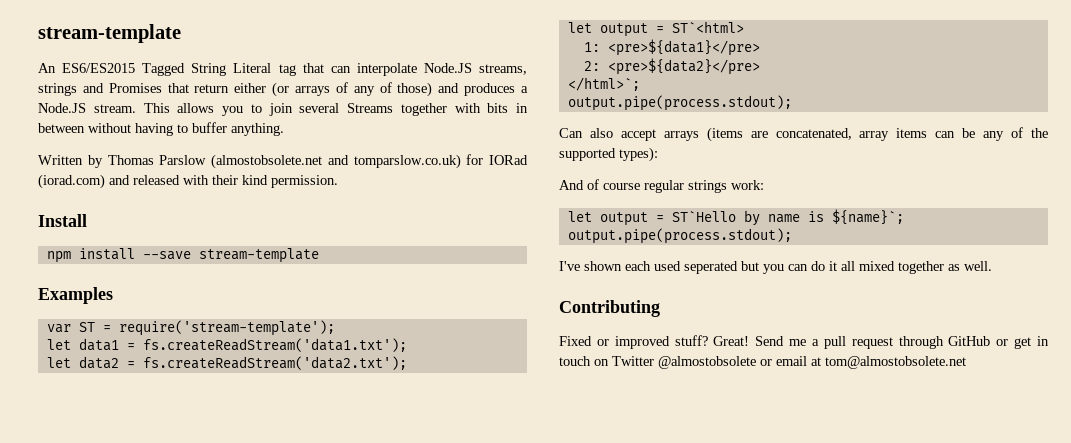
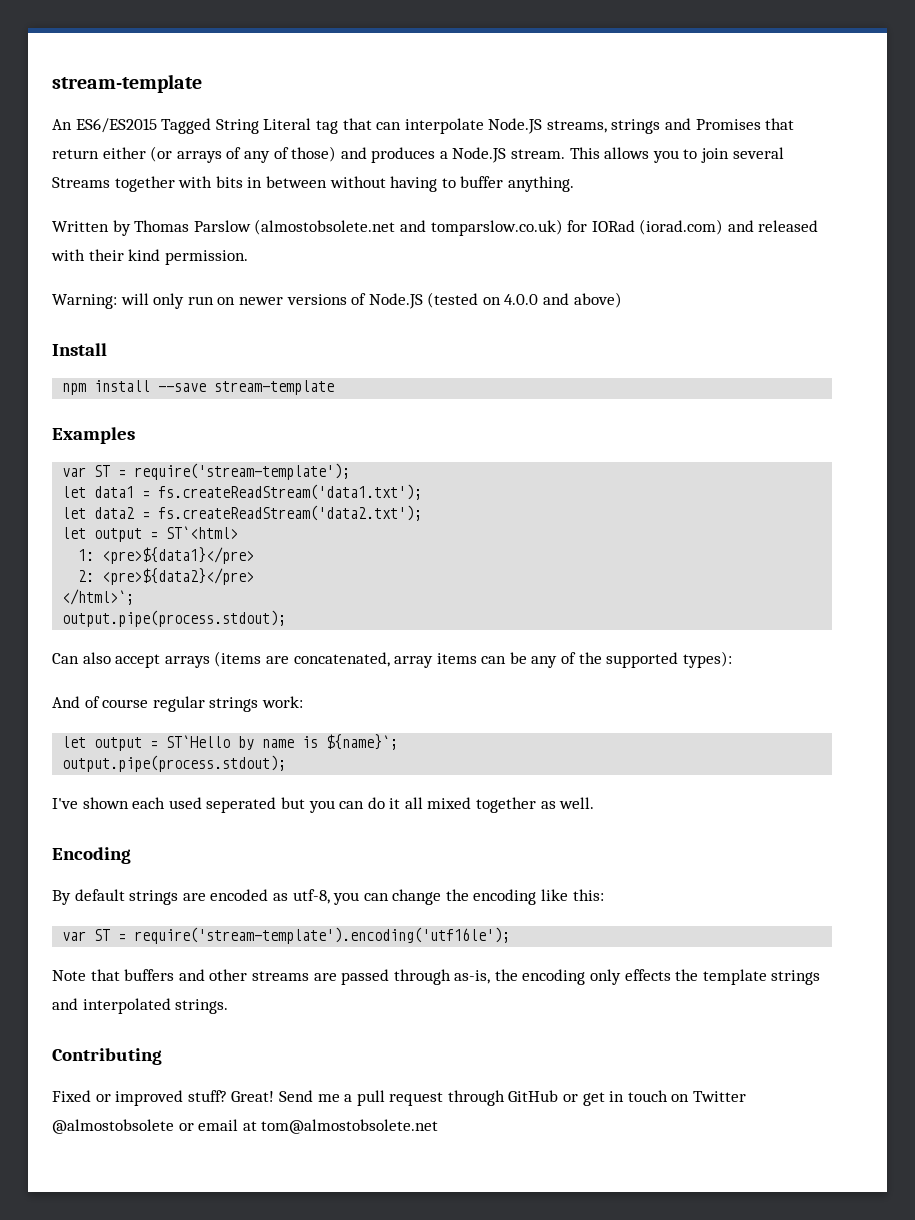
(338, 181) none -> [52,292,622,309] // Warning: will only run on newer versions of Node.JS (tested on 4.0.0 and above)
(992, 266) none -> [52,847,131,864] [52,889,604,905] [62,927,511,944] [52,969,821,985] [52,998,229,1014] // Encoding // By default strings are encoded as utf-8, you can change the encoding like this: // var ST = require('stream-template').encoding('utf16le'); // Note that buffers and other streams are passed through as-is, the encoding only effects the template strings and interpolated strings.

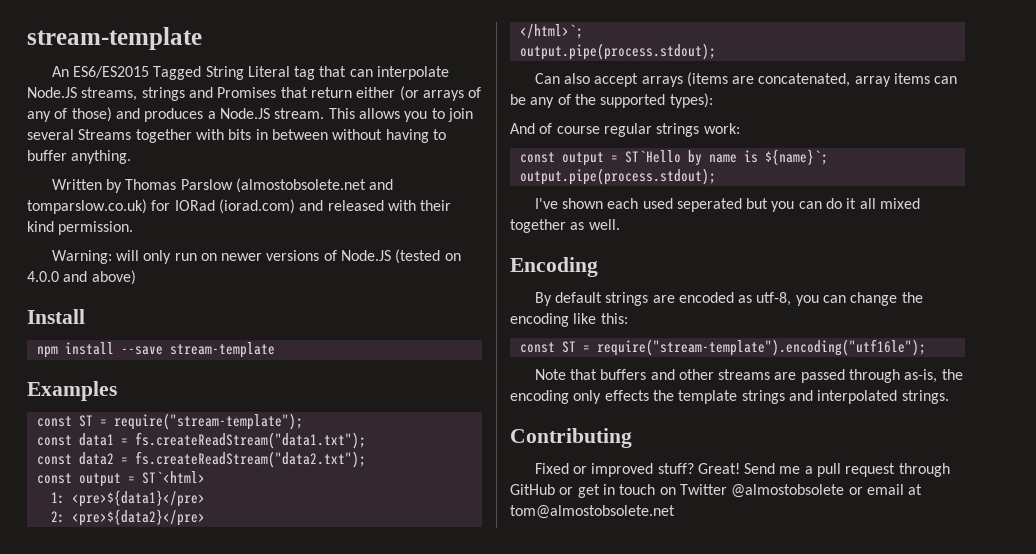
[62,463,351,480] [62,484,423,500] [62,505,423,521] [62,527,87,539] var ST = require('stream-template'); // let data1 = fs.createReadStream('data1.txt'); // let data2 = fs.createReadStream('data2.txt'); // let -> [36,413,303,430] [36,432,366,449] [36,451,366,468] [36,473,72,484] const ST = require("stream-template"); // const data1 = fs.createReadStream("data1.txt"); // const data2 = fs.createReadStream("data2.txt"); // const
[62,736,87,748] let -> [519,152,555,163] const
[62,927,511,944] var ST = require('stream-template').encoding('utf16le'); -> [519,339,926,356] const ST = require("stream-template").encoding("utf16le");

